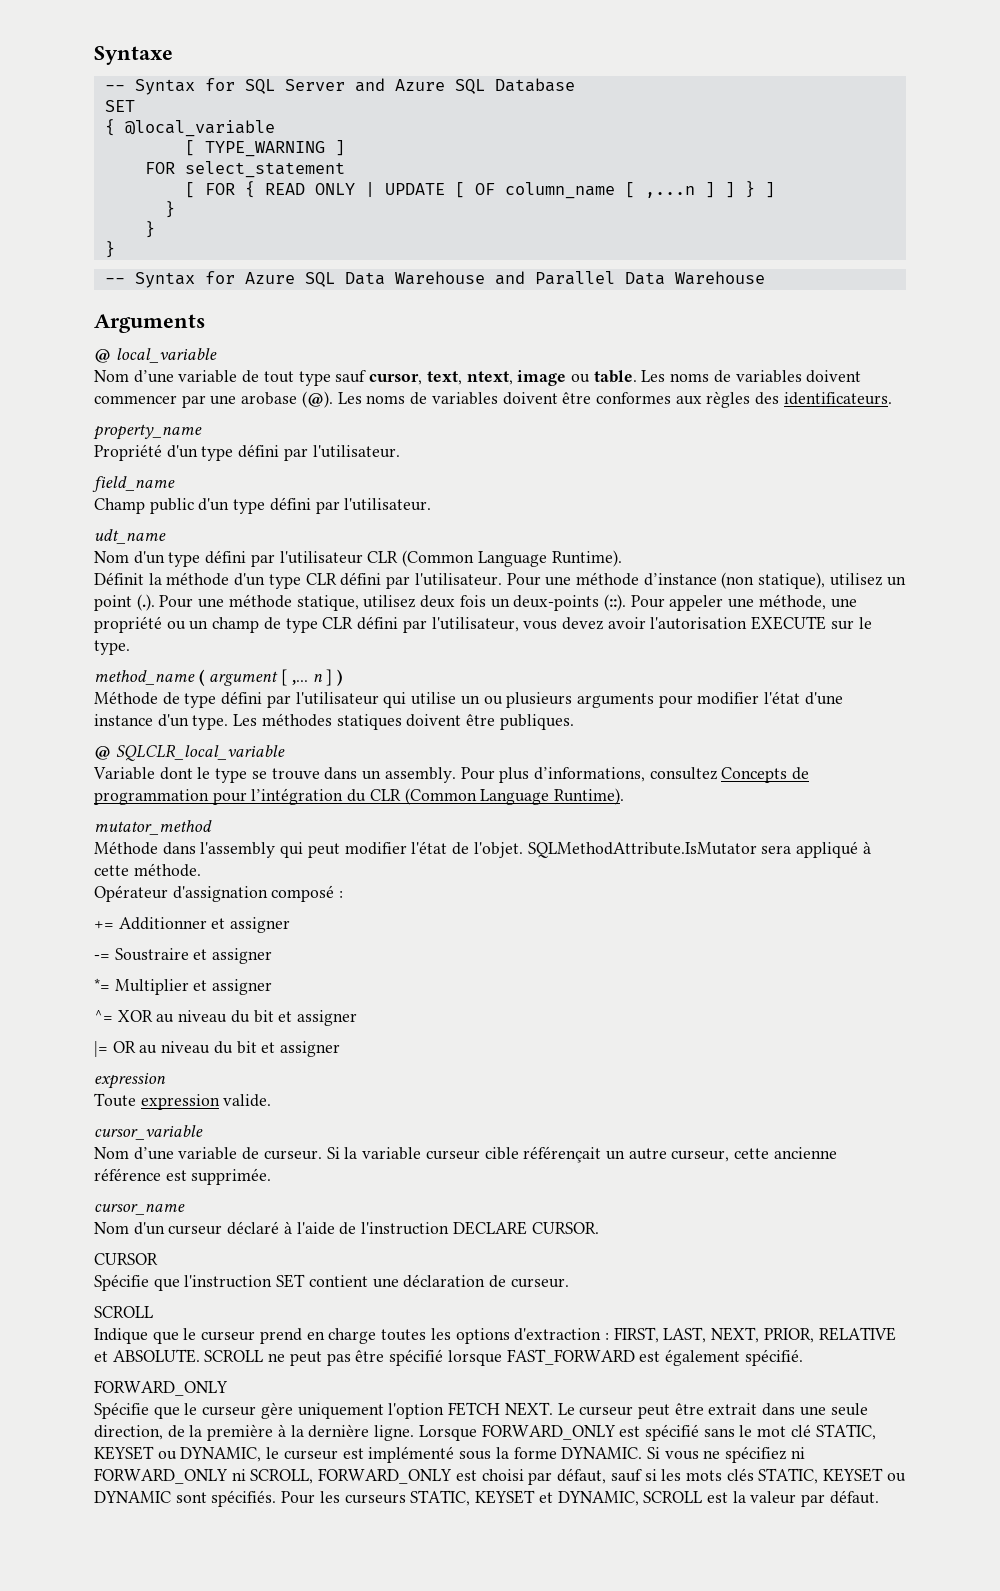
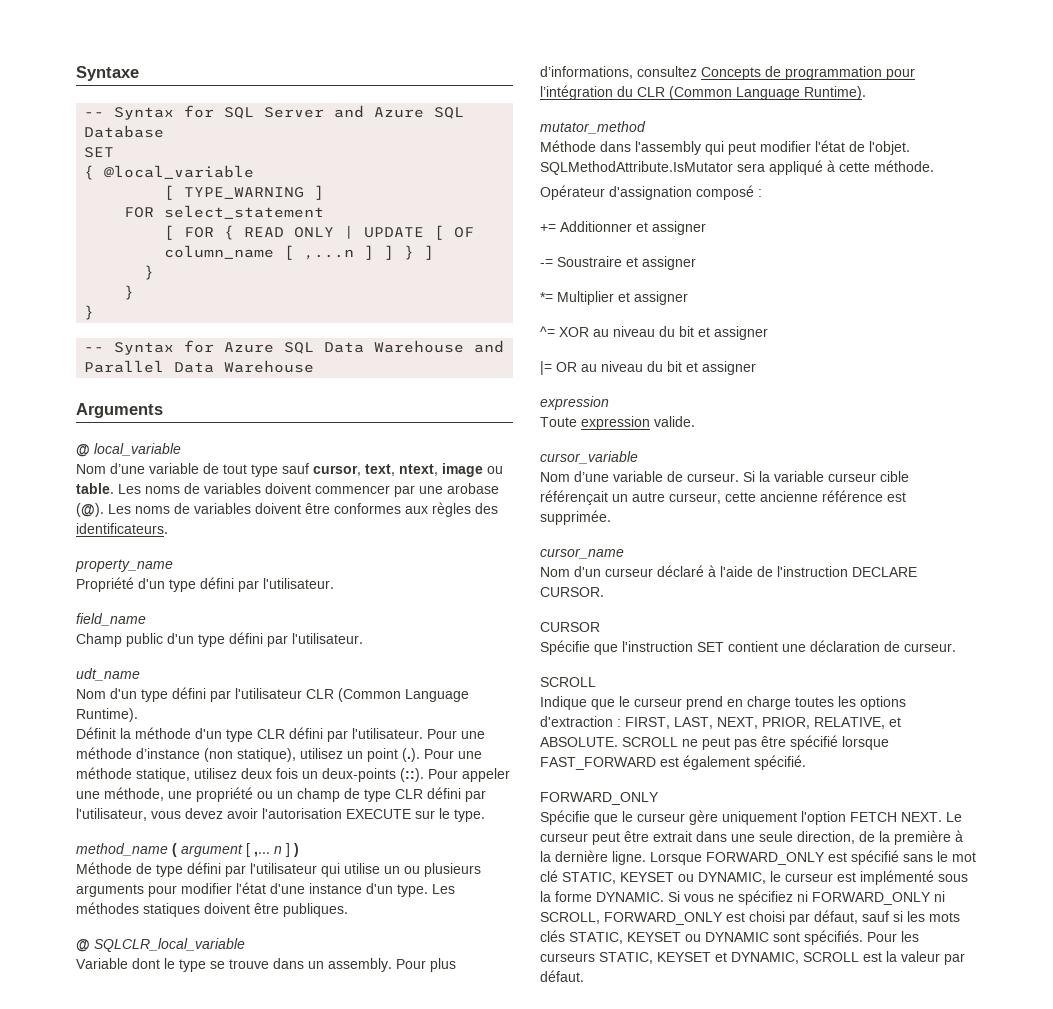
[818,1327,896,1341] RELATIVE -> [814,717,885,729] RELATIVE,

